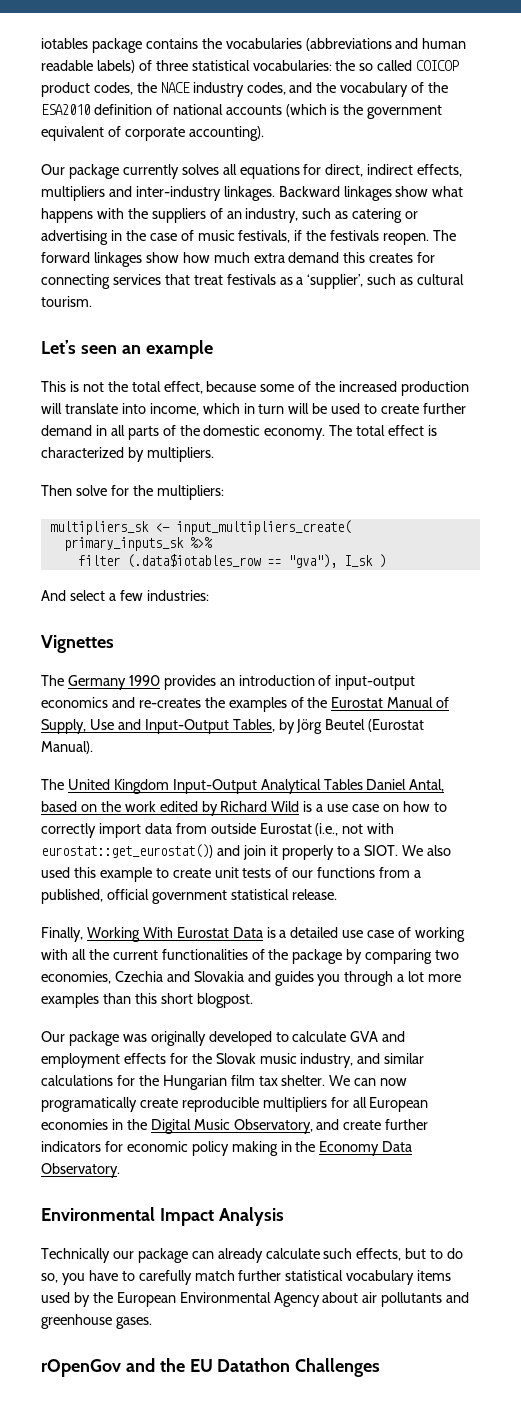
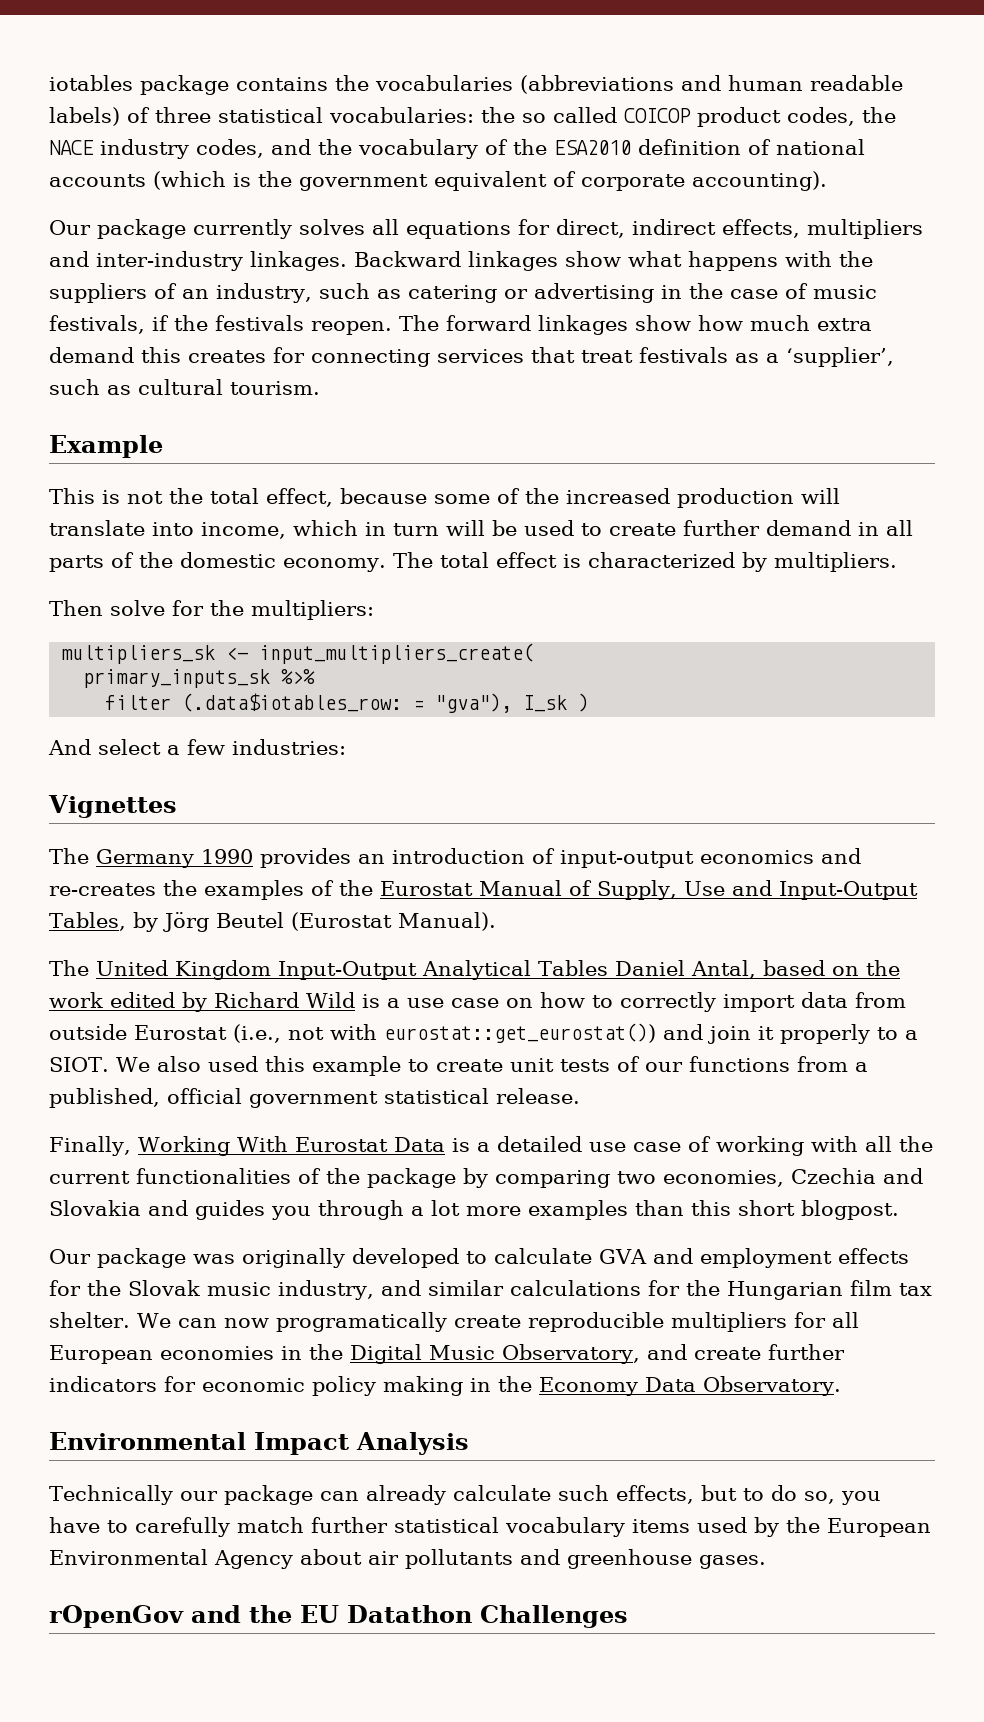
[41,340,213,359] Let’s seen an example -> [49,435,163,458] Example
[126,554,281,568] (.data$iotables_row == -> [182,693,425,712] (.data$iotables_row: =

